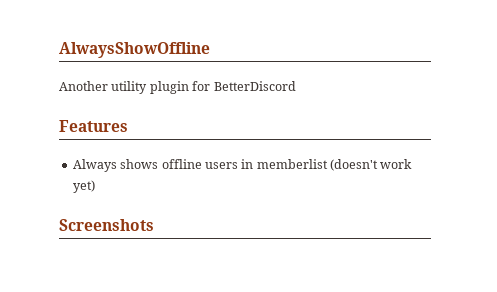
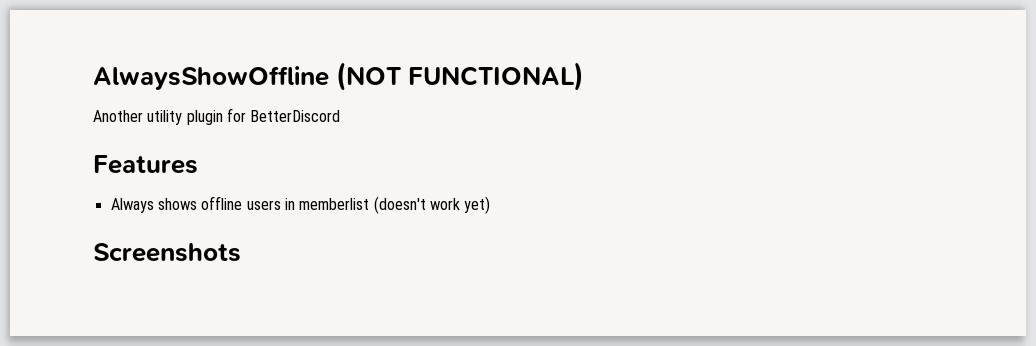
(210, 50) none -> [336,62,585,91] (NOT FUNCTIONAL)

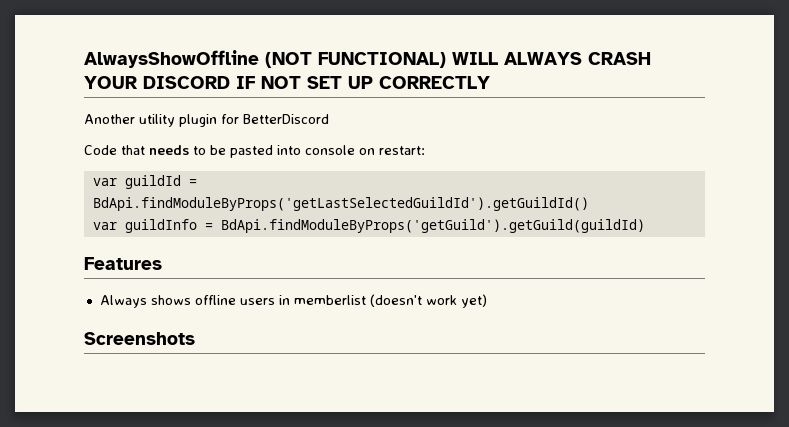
(585, 76) none -> [452,52,651,65] [84,76,490,89] WILL ALWAYS CRASH YOUR DISCORD IF NOT SET UP CORRECTLY
(341, 116) none -> [84,145,425,158] [92,175,197,189] [92,197,589,211] [92,219,645,233] // Code that needs to be pasted into console on restart: // var guildId = BdApi.findModuleByProps('getLastSelectedGuildId').getGuildId() // var guildInfo = BdApi.findModuleByProps('getGuild').getGuild(guildId)

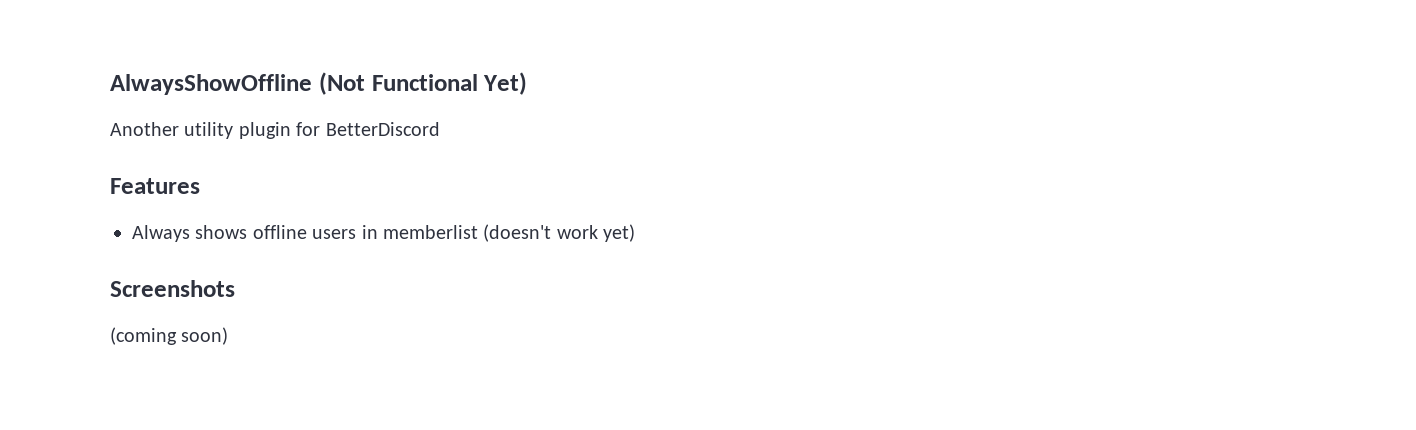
[265,52,651,68] [84,76,490,89] (NOT FUNCTIONAL) WILL ALWAYS CRASH YOUR DISCORD IF NOT SET UP CORRECTLY -> [318,72,528,95] (Not Functional Yet)
[84,145,425,158] [92,175,197,189] [92,197,589,211] [92,219,645,233] // Code that needs to be pasted into console on restart: // var guildId = BdApi.findModuleByProps('getLastSelectedGuildId').getGuildId() // var guildInfo = BdApi.findModuleByProps('getGuild').getGuild(guildId) -> (440, 129) none
(195, 338) none -> [110,327,229,345] // (coming soon)

